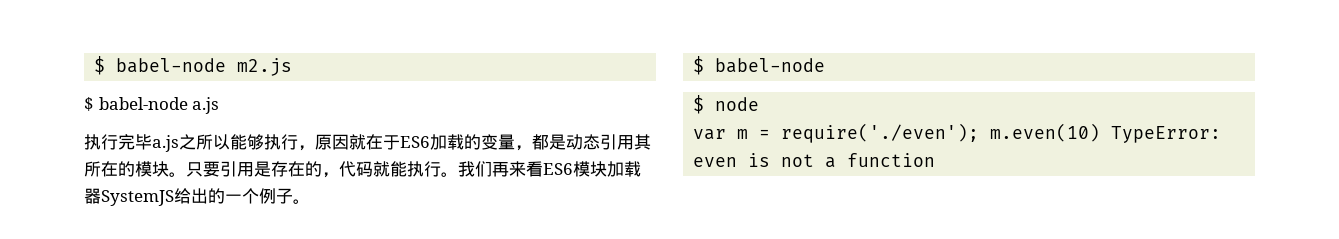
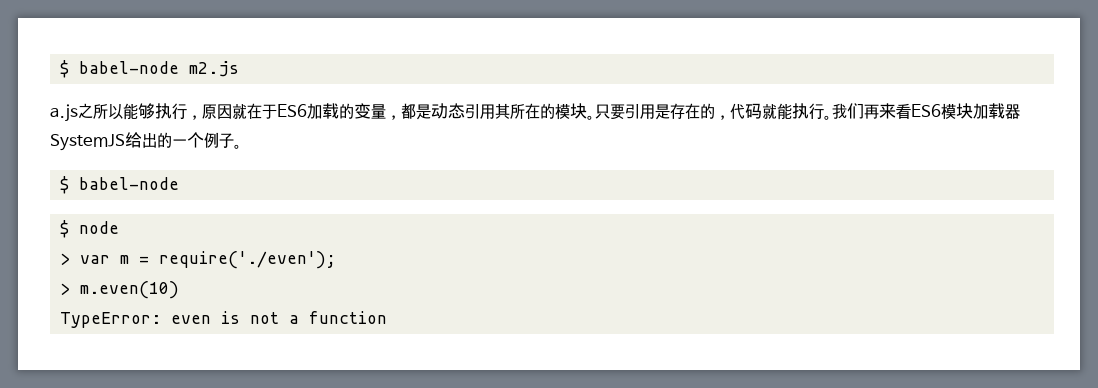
[84,97,220,114] [84,134,152,150] $ babel-node a.js // 执行完毕 -> (240, 69) none
(760, 104) none -> [60,253,71,265] >
(980, 133) none -> [60,283,71,295] // >
(1101, 132) none -> (180, 290) //

